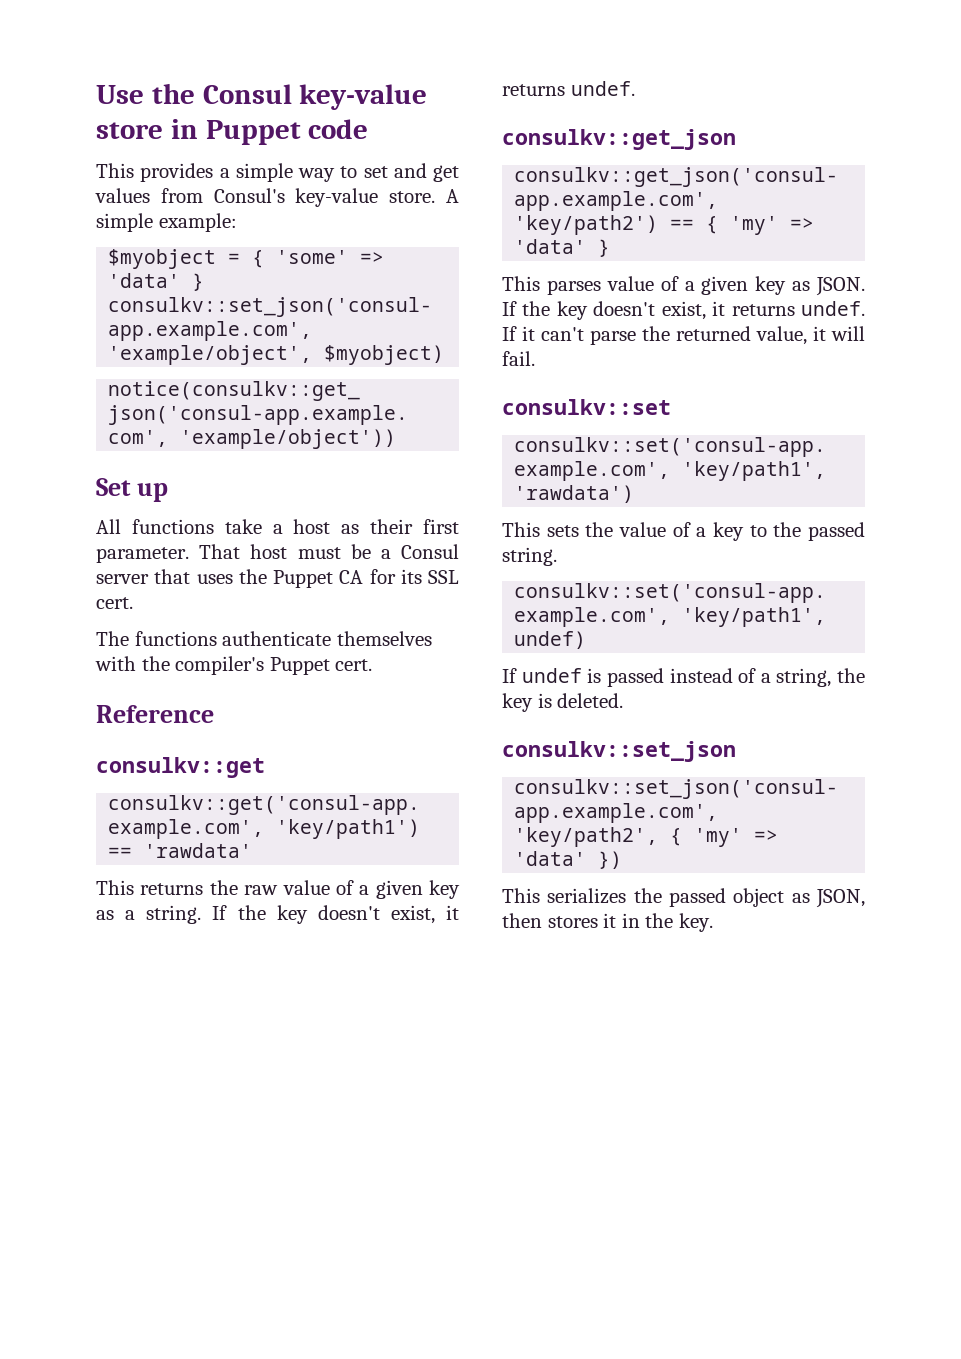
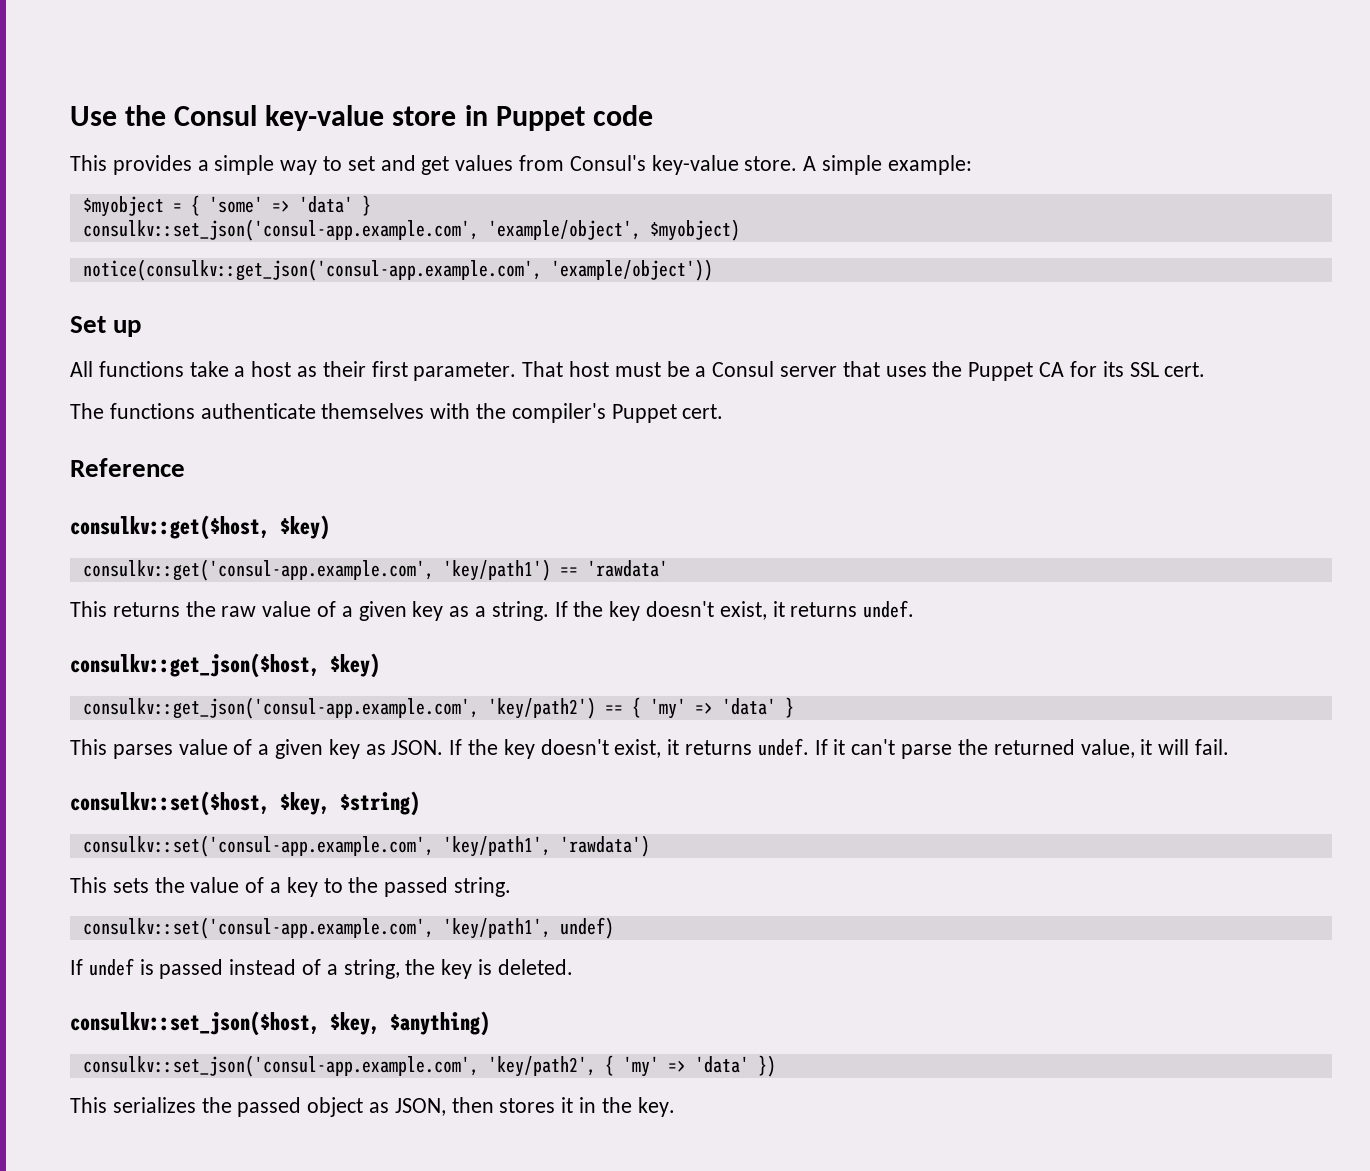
[96,757,265,778] consulkv::get -> [70,515,330,540] consulkv::get($host, $key)
[502,129,736,150] consulkv::get_json -> [70,653,380,678] consulkv::get_json($host, $key)
[502,399,671,415] consulkv::set -> [70,791,420,816] consulkv::set($host, $key, $string)
[502,741,736,762] consulkv::set_json -> [70,1011,490,1036] consulkv::set_json($host, $key, $anything)

